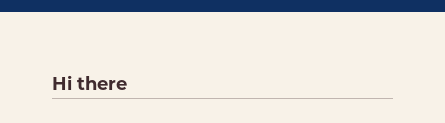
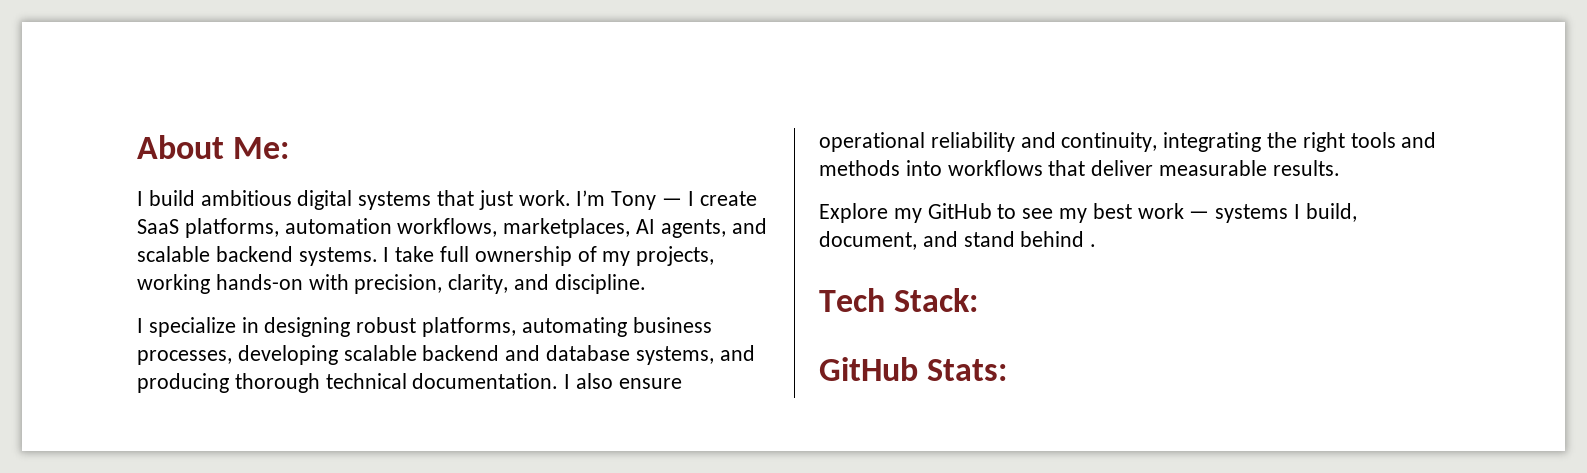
[52,75,127,90] Hi there -> [137,135,290,159] [137,190,757,210] [137,218,767,238] [137,246,715,266] [137,274,646,294] [137,317,712,337] [137,345,755,365] [137,373,682,393] [819,132,1437,152] [819,160,1340,176] [819,203,1357,223] [819,231,1097,250] [819,288,979,312] [819,357,1008,381] About Me: // I build ambitious digital systems that just work. I’m Tony — I create SaaS platforms, automation workflows, marketplaces, AI agents, and scalable backend systems. I take full ownership of my projects, working hands-on with precision, clarity, and discipline. // I specialize in designing robust platforms, automating business processes, developing scalable backend and database systems, and producing thorough technical documentation. I also ensure operational reliability and continuity, integrating the right tools and methods into workflows that deliver measurable results. // Explore my GitHub to see my best work — systems I build, document, and stand behind . // Tech Stack: // GitHub Stats:

